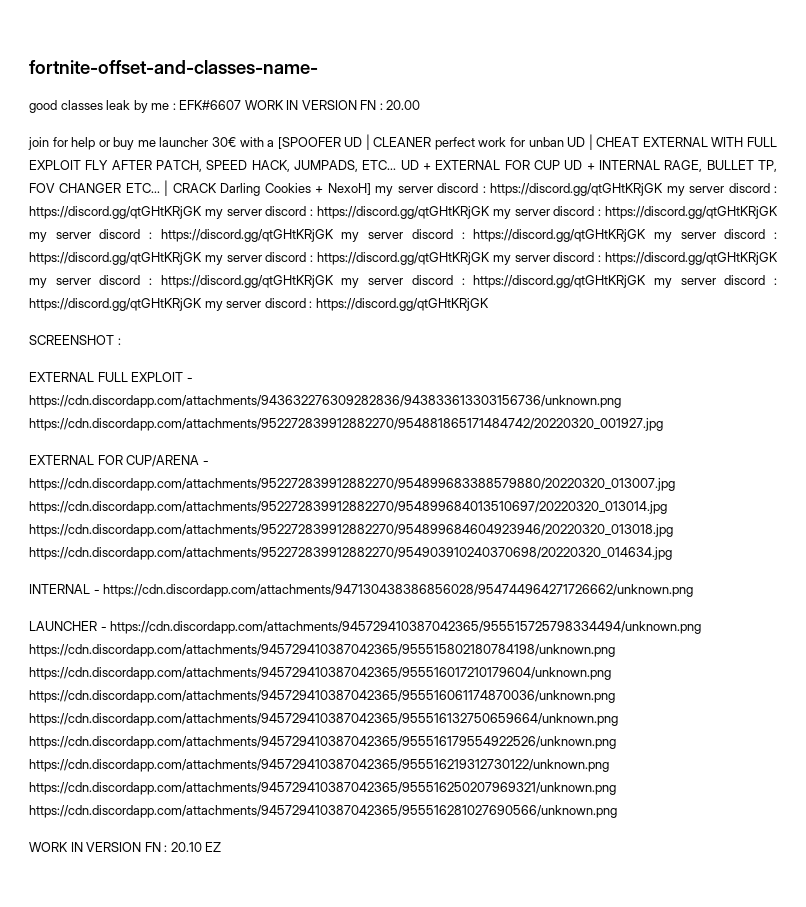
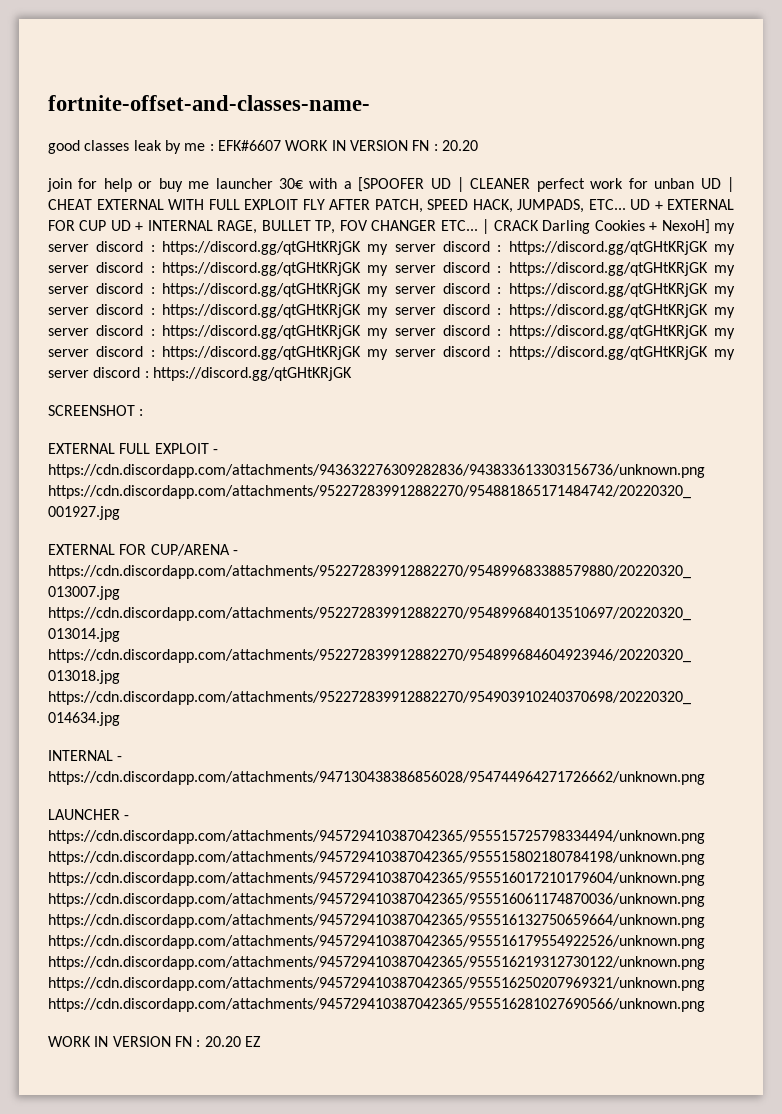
[386,100,421,110] 20.00 -> [441,140,478,151] 20.20
[170,842,202,852] 20.10 -> [204,1036,241,1047] 20.20

